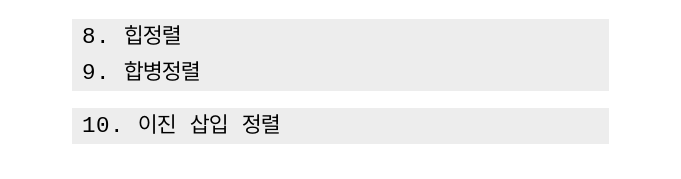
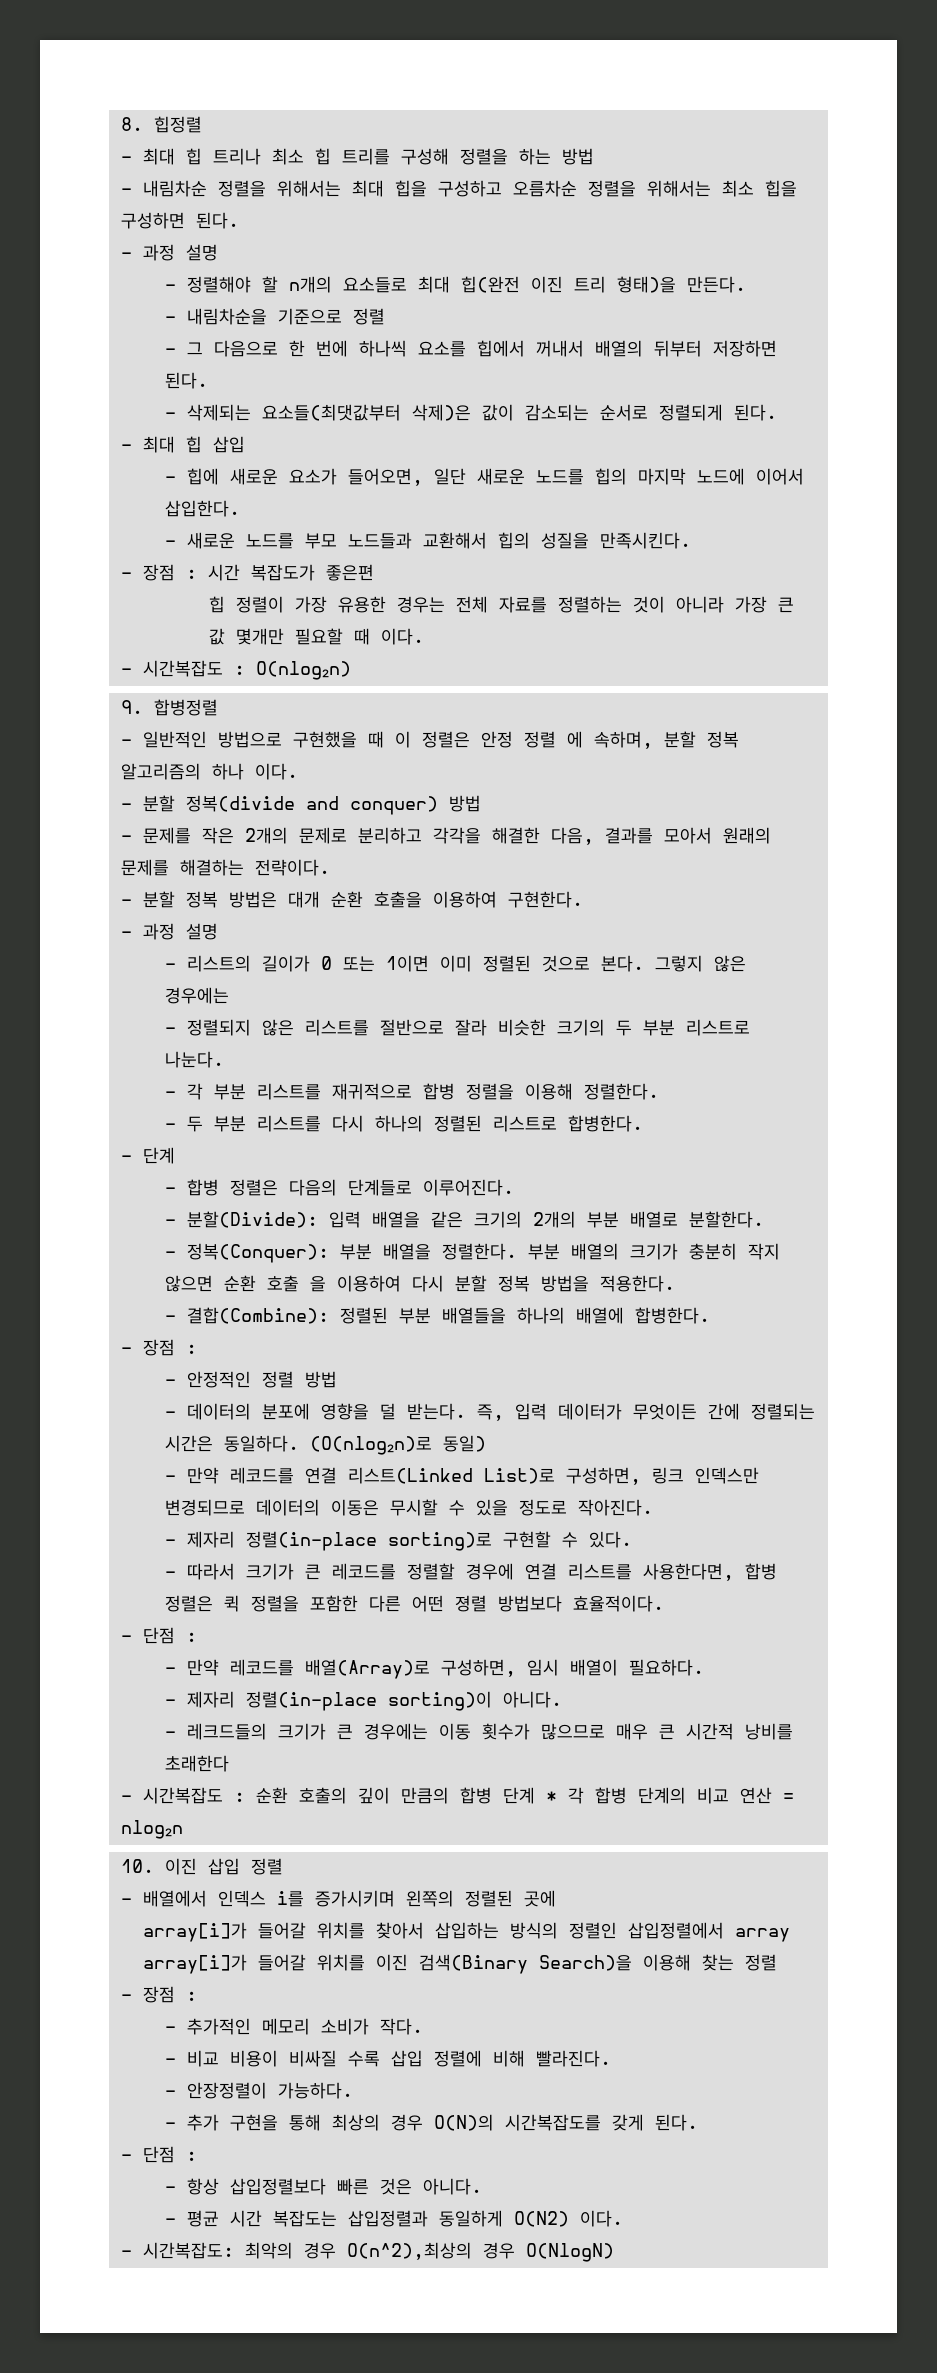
[81,61,200,81] [81,114,280,134] 9. 합병정렬 // 10. 이진 삽입 정렬 -> [121,148,594,165] [121,180,797,197] [121,212,239,229] [121,244,218,261] [165,276,746,293] [165,308,385,325] [165,340,777,357] [165,372,208,389] [165,404,777,421] [121,436,245,453] [165,468,804,486] [165,500,240,517] [165,532,691,549] [121,564,374,581] [209,596,794,613] [209,628,424,645] [121,660,351,680] [121,699,218,716] [121,731,739,749] [121,763,298,780] [121,795,481,815] [121,827,771,845] [121,859,330,876] [121,891,583,908] [121,923,218,940] [165,955,746,972] [165,987,229,1004] [165,1019,750,1036] [165,1051,224,1068] [165,1083,659,1100] [165,1115,643,1132] [121,1147,175,1164] [165,1179,514,1196] [165,1211,764,1228] [165,1243,780,1263] [165,1275,675,1292] [165,1307,710,1324] [121,1339,197,1356] [165,1371,337,1388] [165,1403,815,1421] [165,1435,486,1455] [165,1467,759,1485] [165,1499,653,1516] [165,1531,632,1551] [165,1563,777,1581] [165,1595,664,1612] [121,1627,197,1644] [165,1659,704,1679] [165,1691,562,1711] [165,1723,793,1740] [165,1755,229,1772] [121,1787,794,1804] [121,1820,183,1839] [121,1858,283,1875] [121,1890,556,1907] [143,1922,790,1942] [143,1954,777,1974] [121,1986,197,2003] [165,2018,423,2035] [165,2050,611,2067] [165,2082,353,2099] [165,2114,698,2131] [121,2146,197,2163] [165,2178,482,2195] [165,2210,623,2227] [121,2242,614,2262] - 최대 힙 트리나 최소 힙 트리를 구성해 정렬을 하는 방법 // - 내림차순 정렬을 위해서는 최대 힙을 구성하고 오름차순 정렬을 위해서는 최소 힙을 구성하면 된다. // - 과정 설명 // - 정렬해야 할 n개의 요소들로 최대 힙(완전 이진 트리 형태)을 만든다. // - 내림차순을 기준으로 정렬 // - 그 다음으로 한 번에 하나씩 요소를 힙에서 꺼내서 배열의 뒤부터 저장하면 된다. // - 삭제되는 요소들(최댓값부터 삭제)은 값이 감소되는 순서로 정렬되게 된다. // - 최대 힙 삽입 // - 힙에 새로운 요소가 들어오면, 일단 새로운 노드를 힙의 마지막 노드에 이어서 삽입한다. // - 새로운 노드를 부모 노드들과 교환해서 힙의 성질을 만족시킨다. // - 장점 : 시간 복잡도가 좋은편 // 힙 정렬이 가장 유용한 경우는 전체 자료를 정렬하는 것이 아니라 가장 큰 값 몇개만 필요할 때 이다. // - 시간복잡도 : O(nlog₂n) // 9. 합병정렬 // - 일반적인 방법으로 구현했을 때 이 정렬은 안정 정렬 에 속하며, 분할 정복 알고리즘의 하나 이다. // - 분할 정복(divide and conquer) 방법 // - 문제를 작은 2개의 문제로 분리하고 각각을 해결한 다음, 결과를 모아서 원래의 문제를 해결하는 전략이다. // - 분할 정복 방법은 대개 순환 호출을 이용하여 구현한다. // - 과정 설명 // - 리스트의 길이가 0 또는 1이면 이미 정렬된 것으로 본다. 그렇지 않은 경우에는 // - 정렬되지 않은 리스트를 절반으로 잘라 비슷한 크기의 두 부분 리스트로 나눈다. // - 각 부분 리스트를 재귀적으로 합병 정렬을 이용해 정렬한다. // - 두 부분 리스트를 다시 하나의 정렬된 리스트로 합병한다. // - 단계 // - 합병 정렬은 다음의 단계들로 이루어진다. // - 분할(Divide): 입력 배열을 같은 크기의 2개의 부분 배열로 분할한다. // - 정복(Conquer): 부분 배열을 정렬한다. 부분 배열의 크기가 충분히 작지 않으면 순환 호출 을 이용하여 다시 분할 정복 방법을 적용한다. // - 결합(Combine): 정렬된 부분 배열들을 하나의 배열에 합병한다. // - 장점 : // - 안정적인 정렬 방법 // - 데이터의 분포에 영향을 덜 받는다. 즉, 입력 데이터가 무엇이든 간에 정렬되는 시간은 동일하다. (O(nlog₂n)로 동일) // - 만약 레코드를 연결 리스트(Linked List)로 구성하면, 링크 인덱스만 변경되므로 데이터의 이동은 무시할 수 있을 정도로 작아진다. // - 제자리 정렬(in-place sorting)로 구현할 수 있다. // - 따라서 크기가 큰 레코드를 정렬할 경우에 연결 리스트를 사용한다면, 합병 정렬은 퀵 정렬을 포함한 다른 어떤 졍렬 방법보다 효율적이다. // - 단점 : // - 만약 레코드를 배열(Array)로 구성하면, 임시 배열이 필요하다. // - 제자리 정렬(in-place sorting)이 아니다. // - 레크드들의 크기가 큰 경우에는 이동 횟수가 많으므로 매우 큰 시간적 낭비를 초래한다 // - 시간복잡도 : 순환 호출의 깊이 만큼의 합병 단계 * 각 합병 단계의 비교 연산 = nlog₂n // 10. 이진 삽입 정렬 // - 배열에서 인덱스 i를 증가시키며 왼쪽의 정렬된 곳에 // array[i]가 들어갈 위치를 찾아서 삽입하는 방식의 정렬인 삽입정렬에서 array array[i]가 들어갈 위치를 이진 검색(Binary Search)을 이용해 찾는 정렬 // - 장점 : // - 추가적인 메모리 소비가 작다. // - 비교 비용이 비싸질 수록 삽입 정렬에 비해 빨라진다. // - 안장정렬이 가능하다. // - 추가 구현을 통해 최상의 경우 O(N)의 시간복잡도를 갖게 된다. // - 단점 : // - 항상 삽입정렬보다 빠른 것은 아니다. // - 평균 시간 복잡도는 삽입정렬과 동일하게 O(N2) 이다. // - 시간복잡도: 최악의 경우 O(n^2),최상의 경우 O(NlogN)

